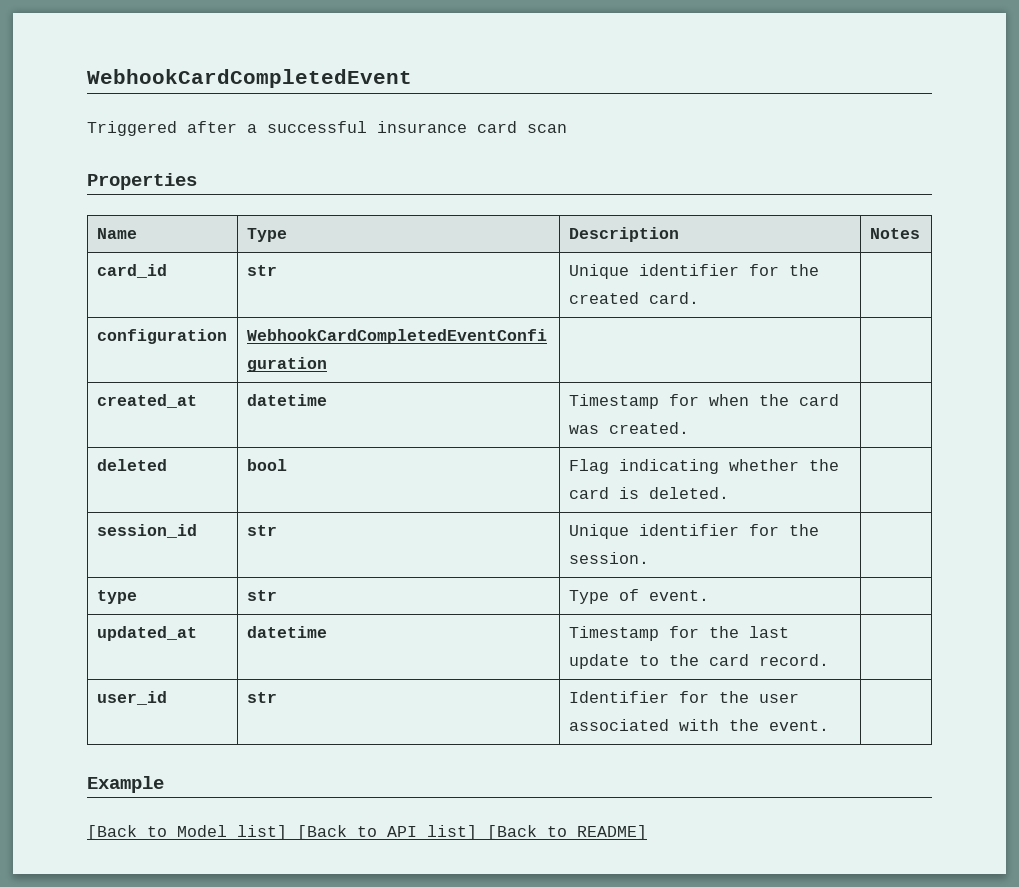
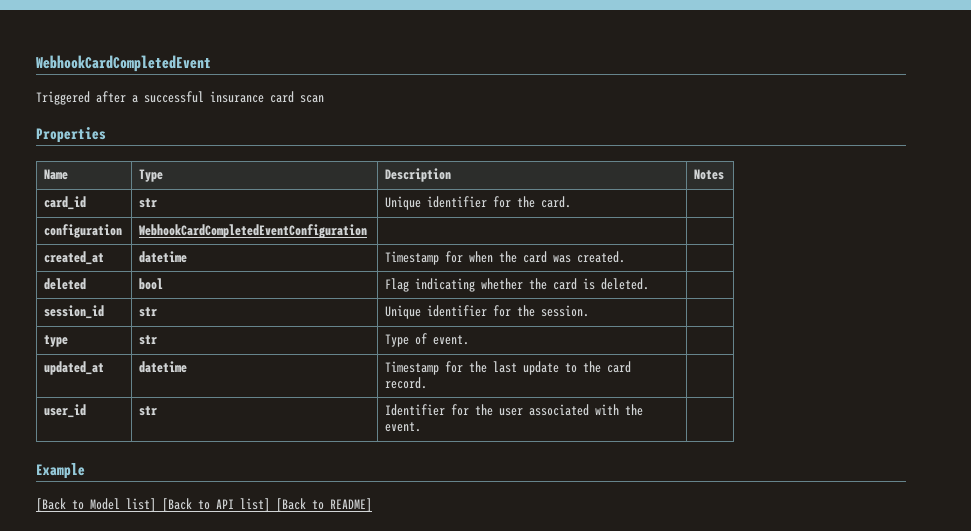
[568,292,639,304] created -> (536, 202) none

